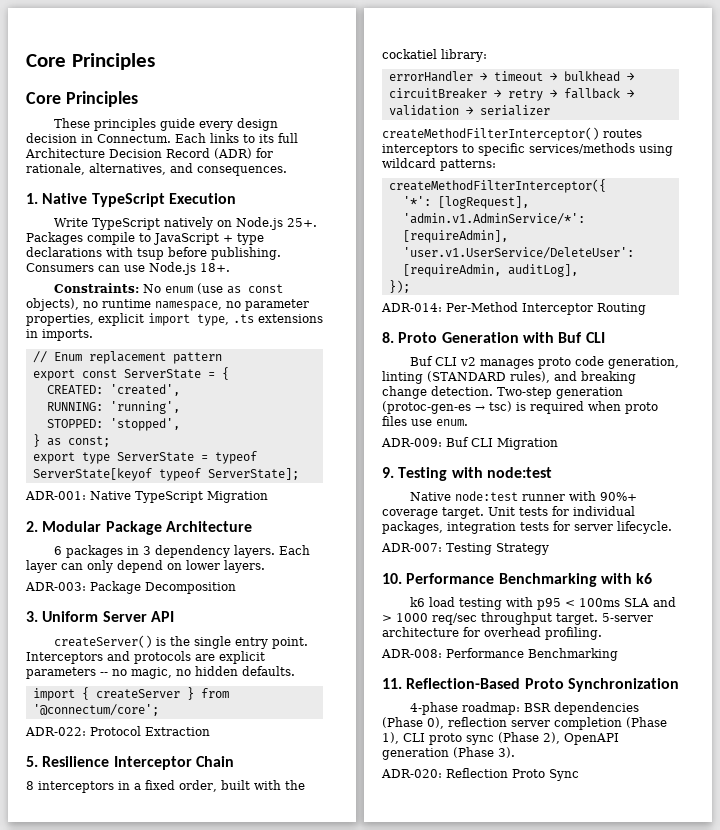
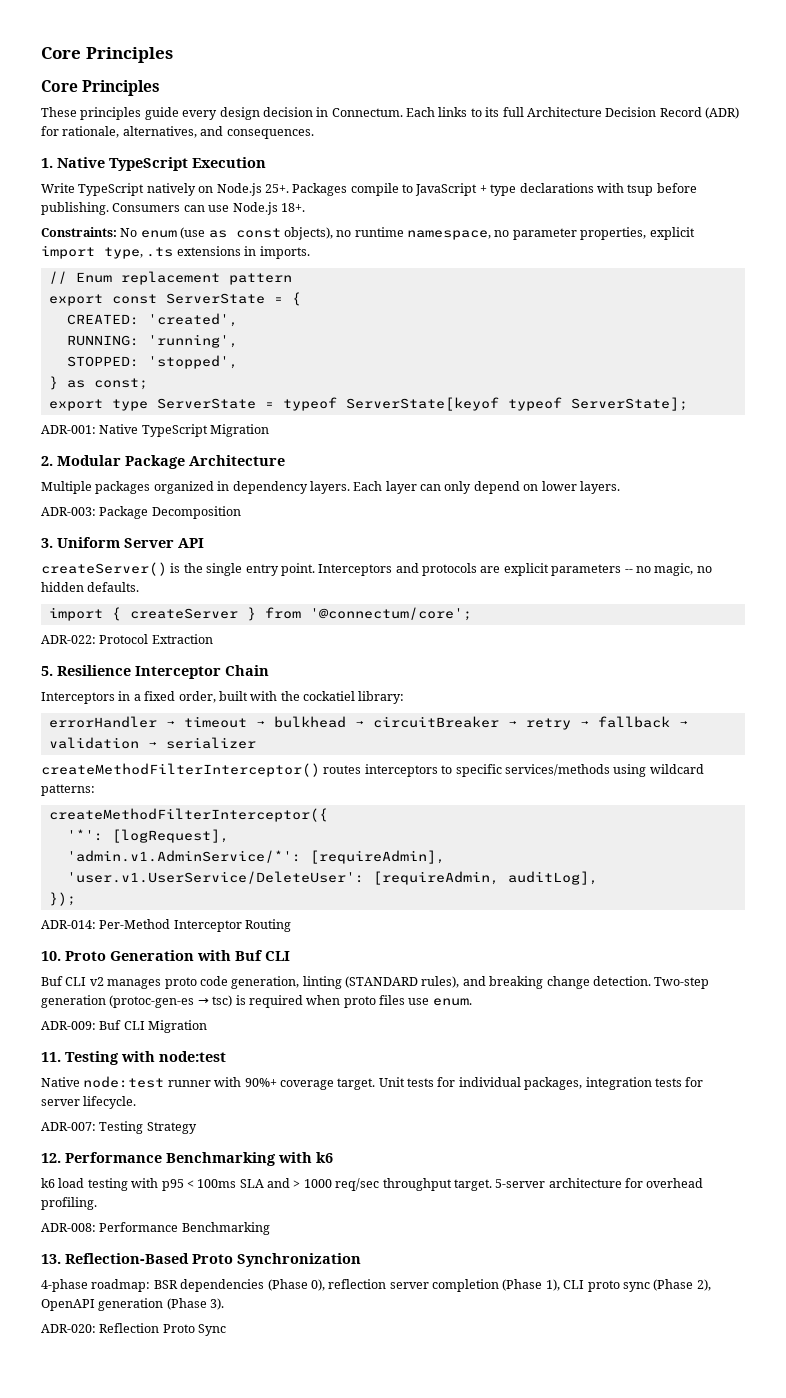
[53,545,151,558] 6 packages in 3 -> [41,481,230,494] Multiple packages organized in
[26,781,114,793] 8 interceptors -> [41,692,115,704] Interceptors
[382,332,394,343] 8. -> [41,951,61,961] 10.
[382,467,394,478] 9. -> [41,1052,61,1062] 11.
[382,573,402,584] 10. -> [41,1153,61,1163] 12.
[382,678,402,689] 11. -> [41,1254,61,1264] 13.

